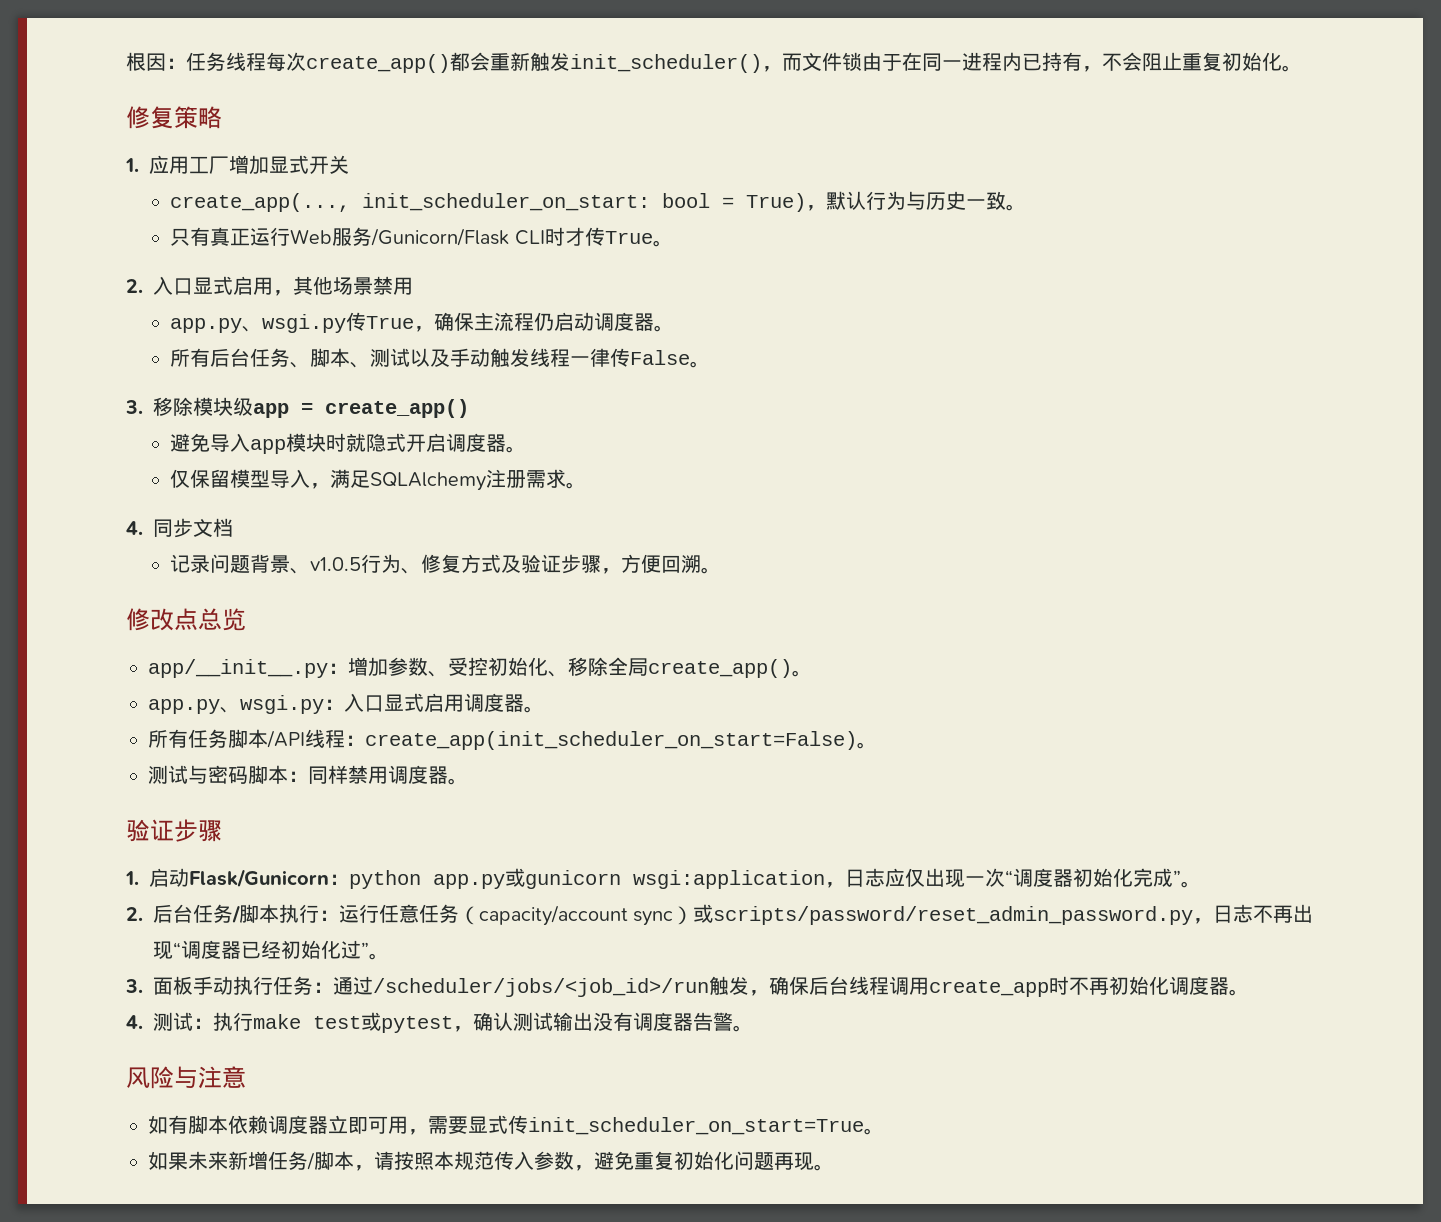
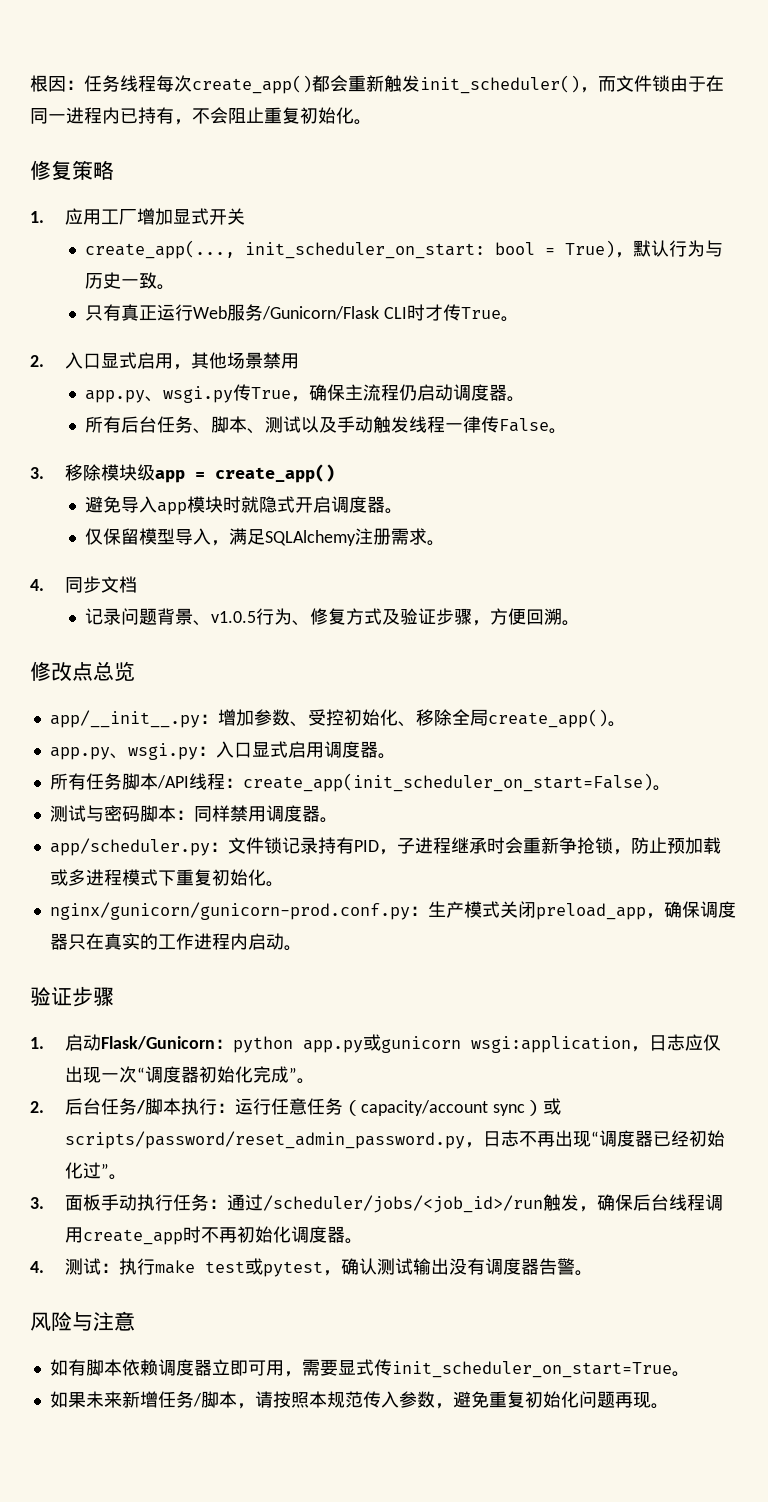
(468, 781) none -> [49,837,721,856] [49,869,284,887] [49,901,736,920] [49,933,302,951] // app/scheduler.py：文件锁记录持有PID，子进程继承时会重新争抢锁，防止预加载或多进程模式下重复初始化。 // nginx/gunicorn/gunicorn-prod.conf.py：生产模式关闭preload_app，确保调度器只在真实的工作进程内启动。

